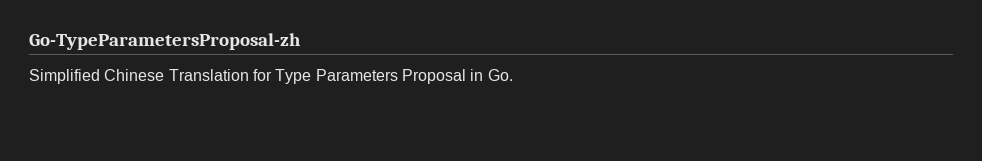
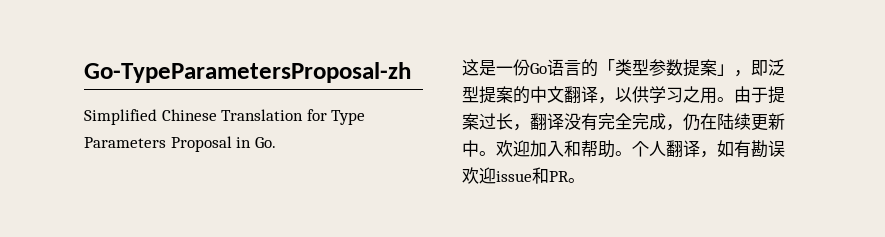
(513, 75) none -> [462,59,785,77] [462,86,785,104] [462,113,785,131] [462,140,785,158] [462,167,585,184] // 这是一份Go语言的「类型参数提案」，即泛型提案的中文翻译，以供学习之用。由于提案过长，翻译没有完全完成，仍在陆续更新中。欢迎加入和帮助。个人翻译，如有勘误欢迎issue和PR。

